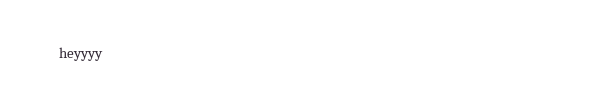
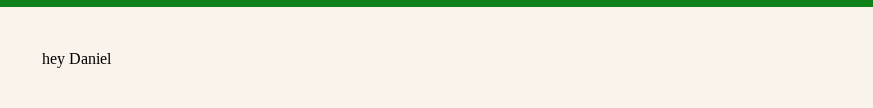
[59,47,103,61] heyyyy -> [42,53,113,68] hey Daniel

